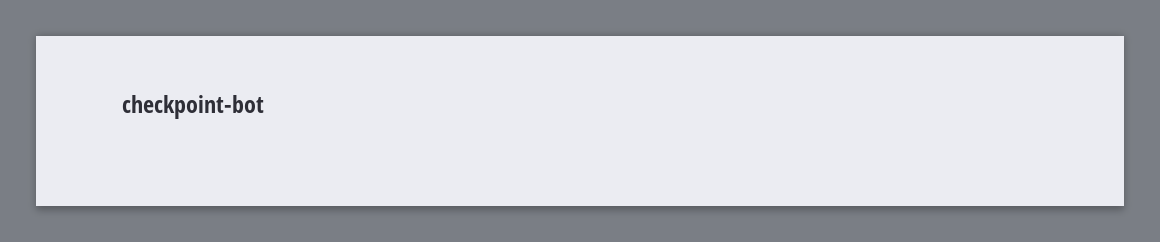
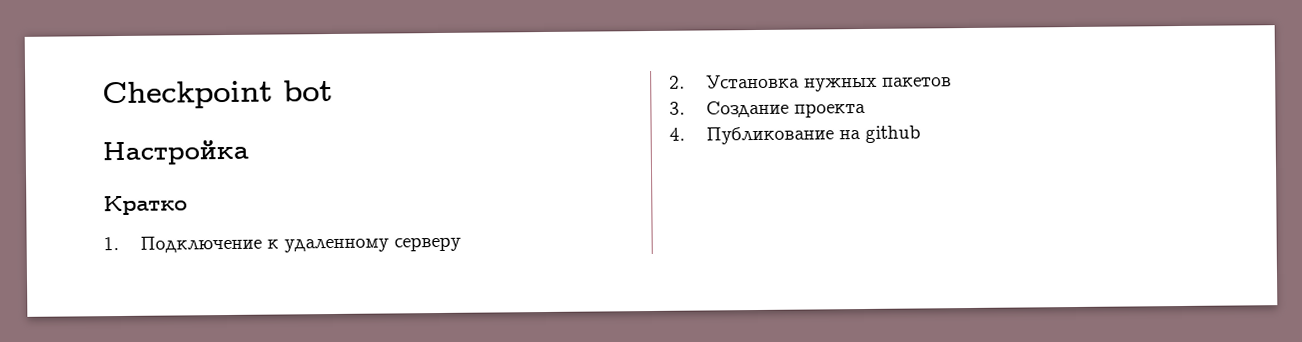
[122,95,264,119] checkpoint-bot -> [102,80,333,110] [102,139,249,166] [103,195,188,216] [103,235,461,253] [669,74,952,92] [669,100,866,118] [669,125,921,145] Checkpoint bot // Настройка // Кратко // 1. Подключение к удаленному серверу // 2. Установка нужных пакетов // 3. Создание проекта // 4. Публикование на github

